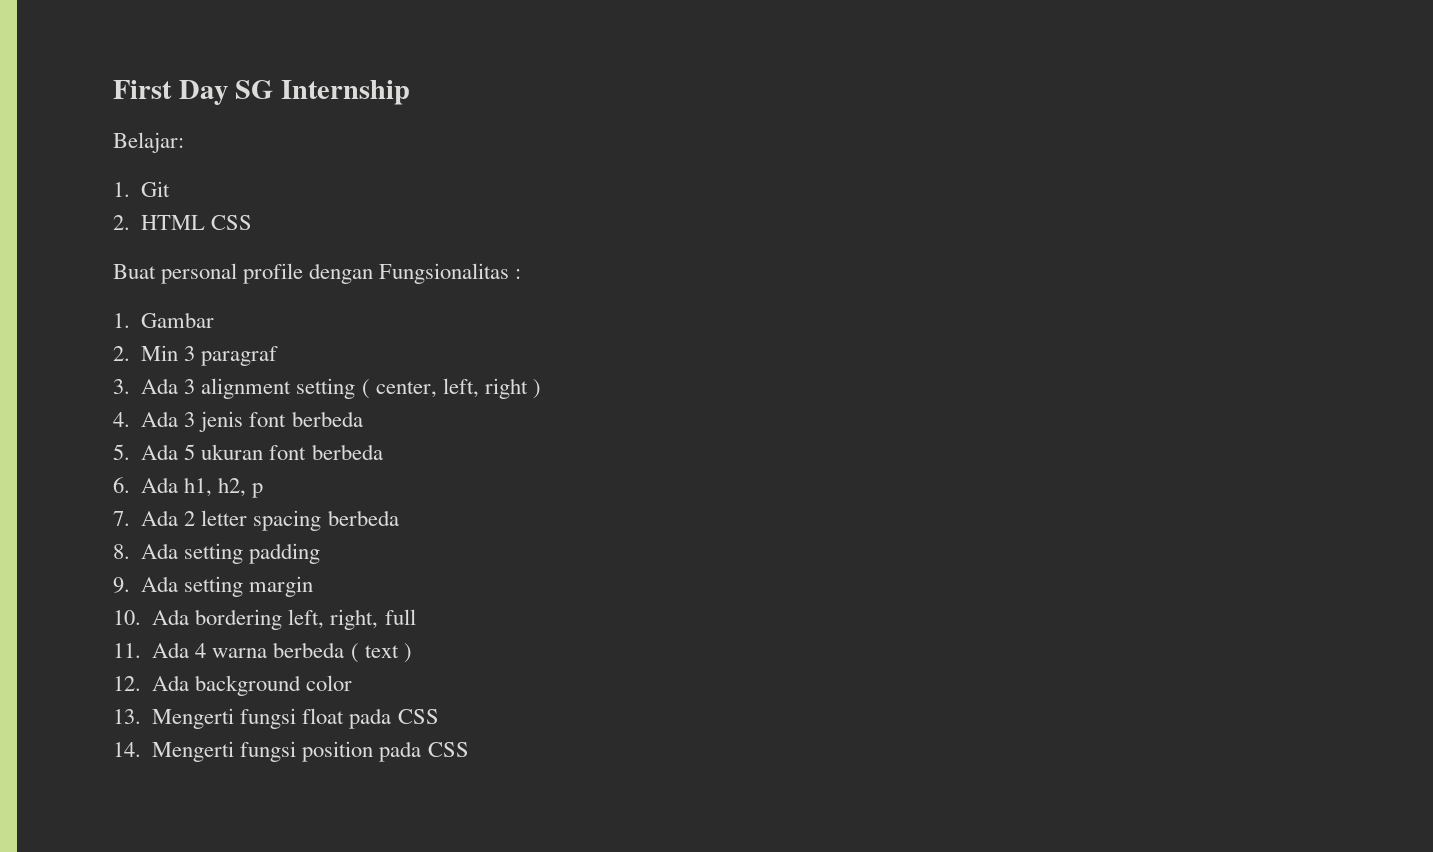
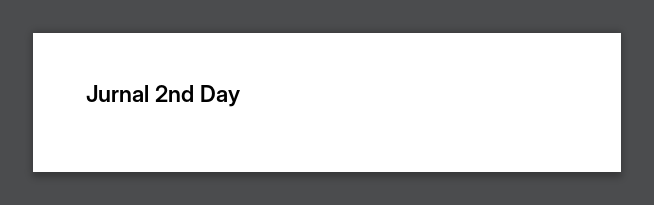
[113,80,411,105] [113,132,184,153] [113,181,171,197] [113,215,253,230] [113,263,522,284] [113,312,215,328] [113,345,279,366] [113,378,541,399] [113,411,363,432] [113,444,383,460] [113,477,264,498] [113,510,399,531] [113,543,321,564] [113,576,314,597] [113,609,416,630] [113,642,412,663] [113,675,353,696] [113,708,439,729] [113,741,469,762] First Day SG Internship // Belajar: // 1. Git // 2. HTML CSS // Buat personal profile dengan Fungsionalitas : // 1. Gambar // 2. Min 3 paragraf // 3. Ada 3 alignment setting ( center, left, right ) // 4. Ada 3 jenis font berbeda // 5. Ada 5 ukuran font berbeda // 6. Ada h1, h2, p // 7. Ada 2 letter spacing berbeda // 8. Ada setting padding // 9. Ada setting margin // 10. Ada bordering left, right, full // 11. Ada 4 warna berbeda ( text ) // 12. Ada background color // 13. Mengerti fungsi float pada CSS // 14. Mengerti fungsi position pada CSS -> [86,85,241,107] Jurnal 2nd Day

